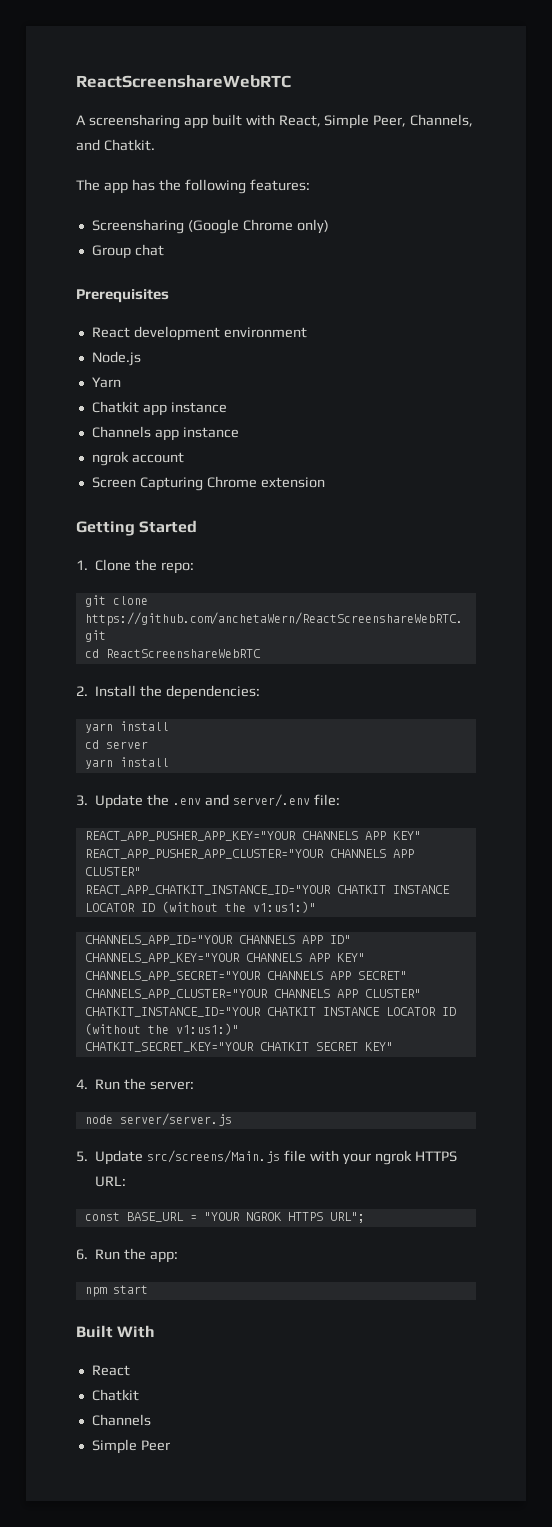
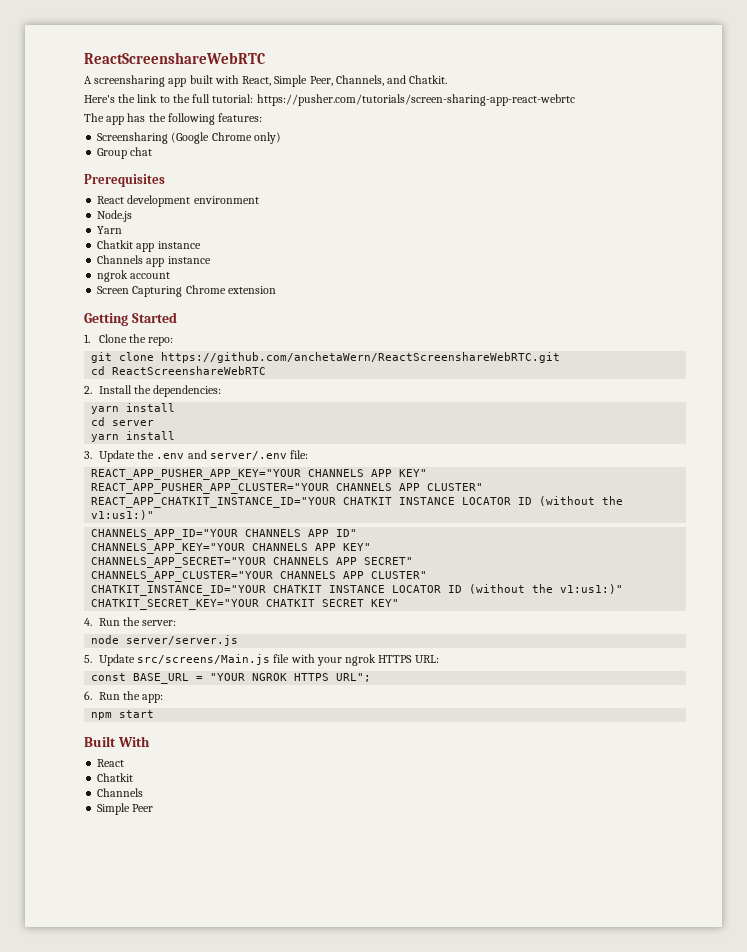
(155, 145) none -> [84,94,575,106] // Here's the link to the full tutorial: https://pusher.com/tutorials/screen-sharing-app-react-webrtc

